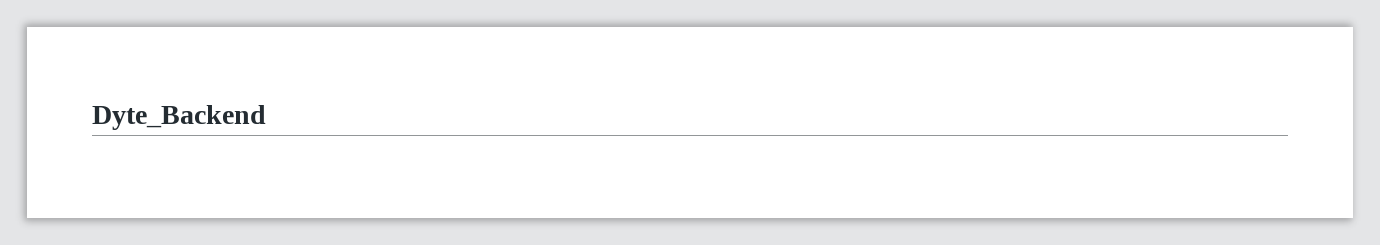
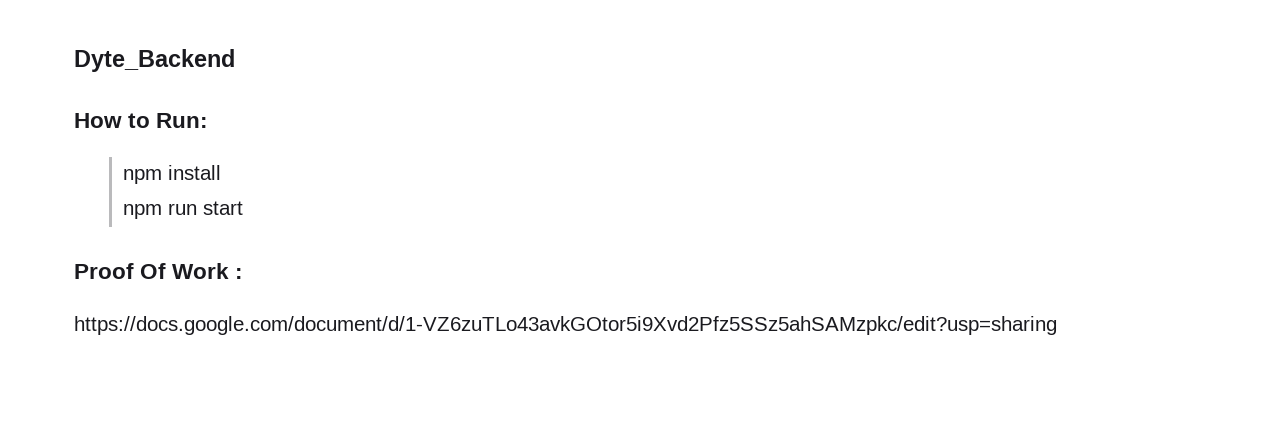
(266, 117) none -> [74,113,209,128] [122,165,221,184] [122,201,243,219] [74,263,244,279] [74,316,1057,335] // How to Run: // npm install // npm run start // Proof Of Work : // https://docs.google.com/document/d/1-VZ6zuTLo43avkGOtor5i9Xvd2Pfz5SSz5ahSAMzpkc/edit?usp=sharing

